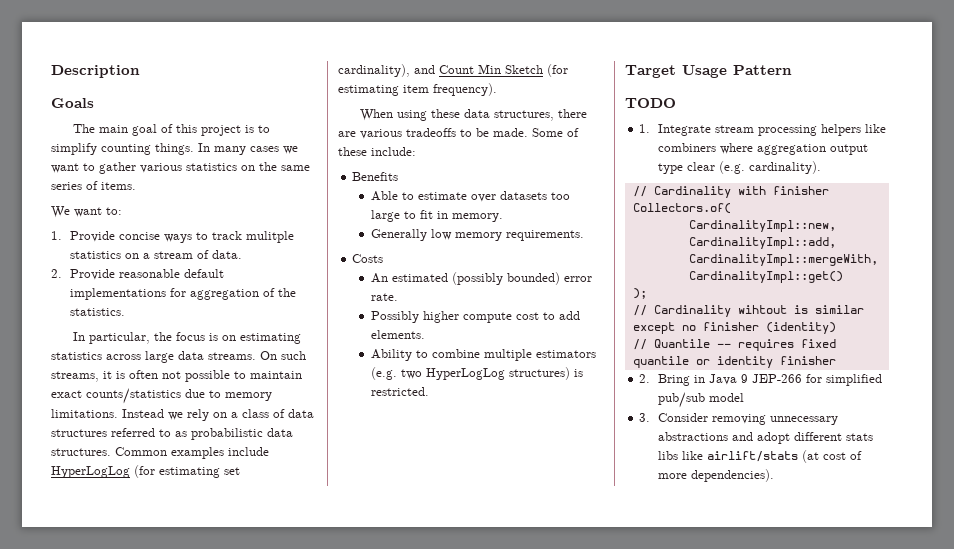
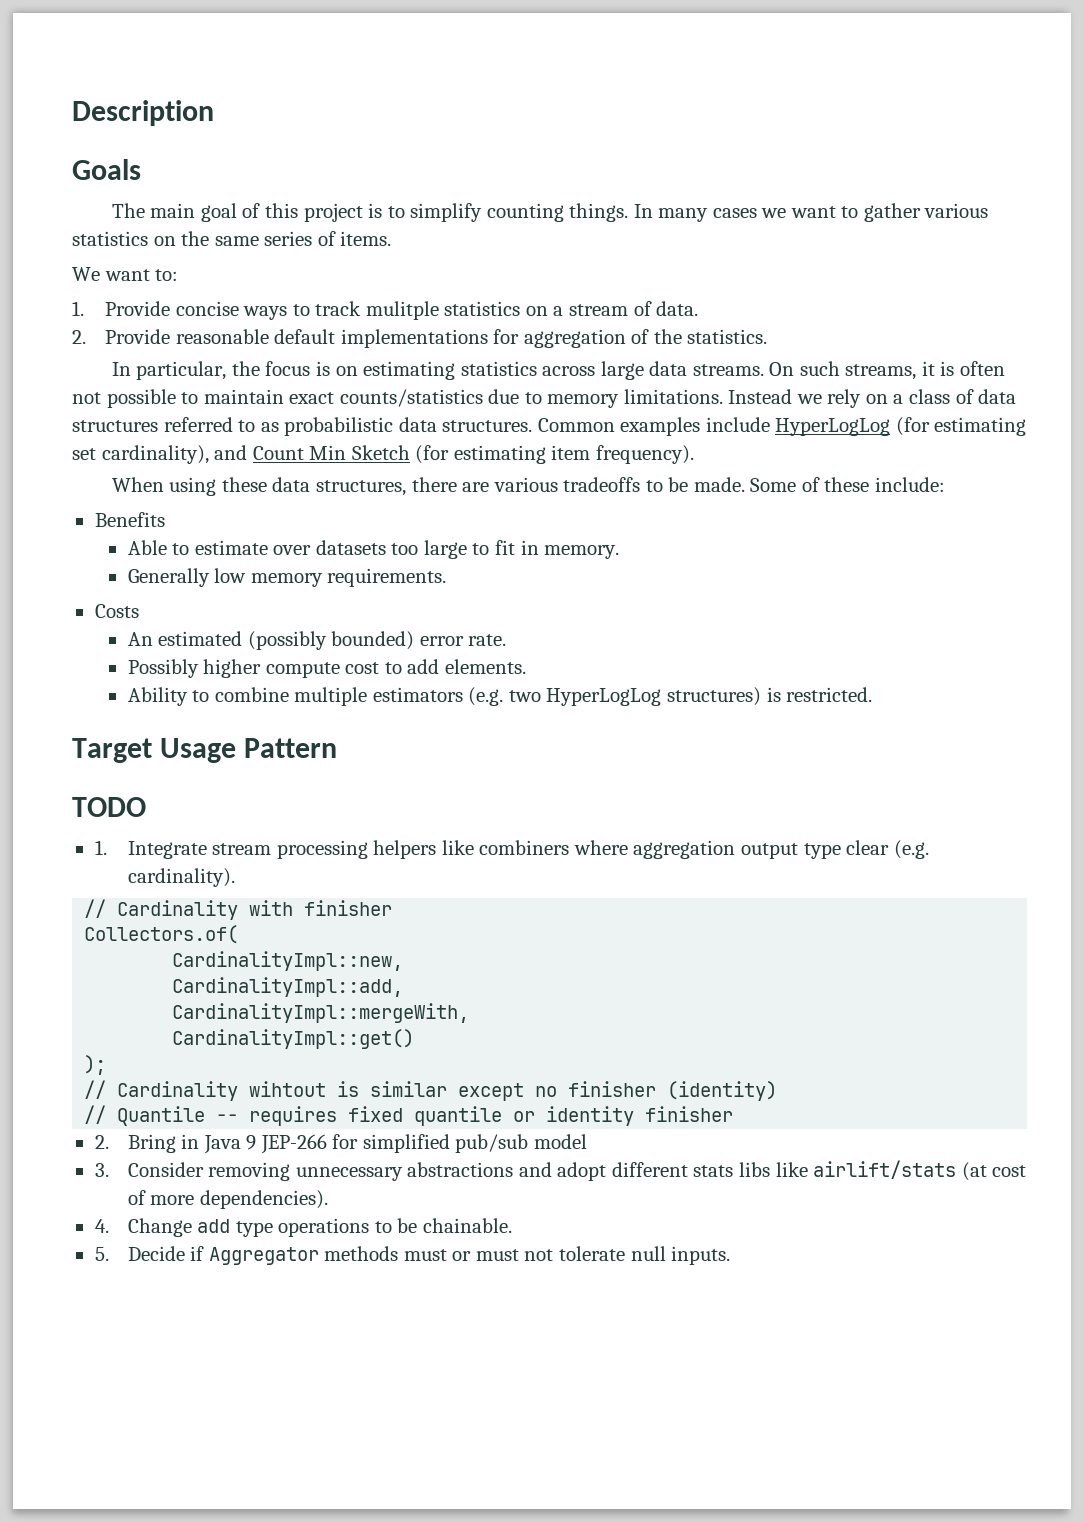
(775, 475) none -> [94,1218,512,1237] [94,1246,731,1265] // 4. Change add type operations to be chainable. // 5. Decide if Aggregator methods must or must not tolerate null inputs.

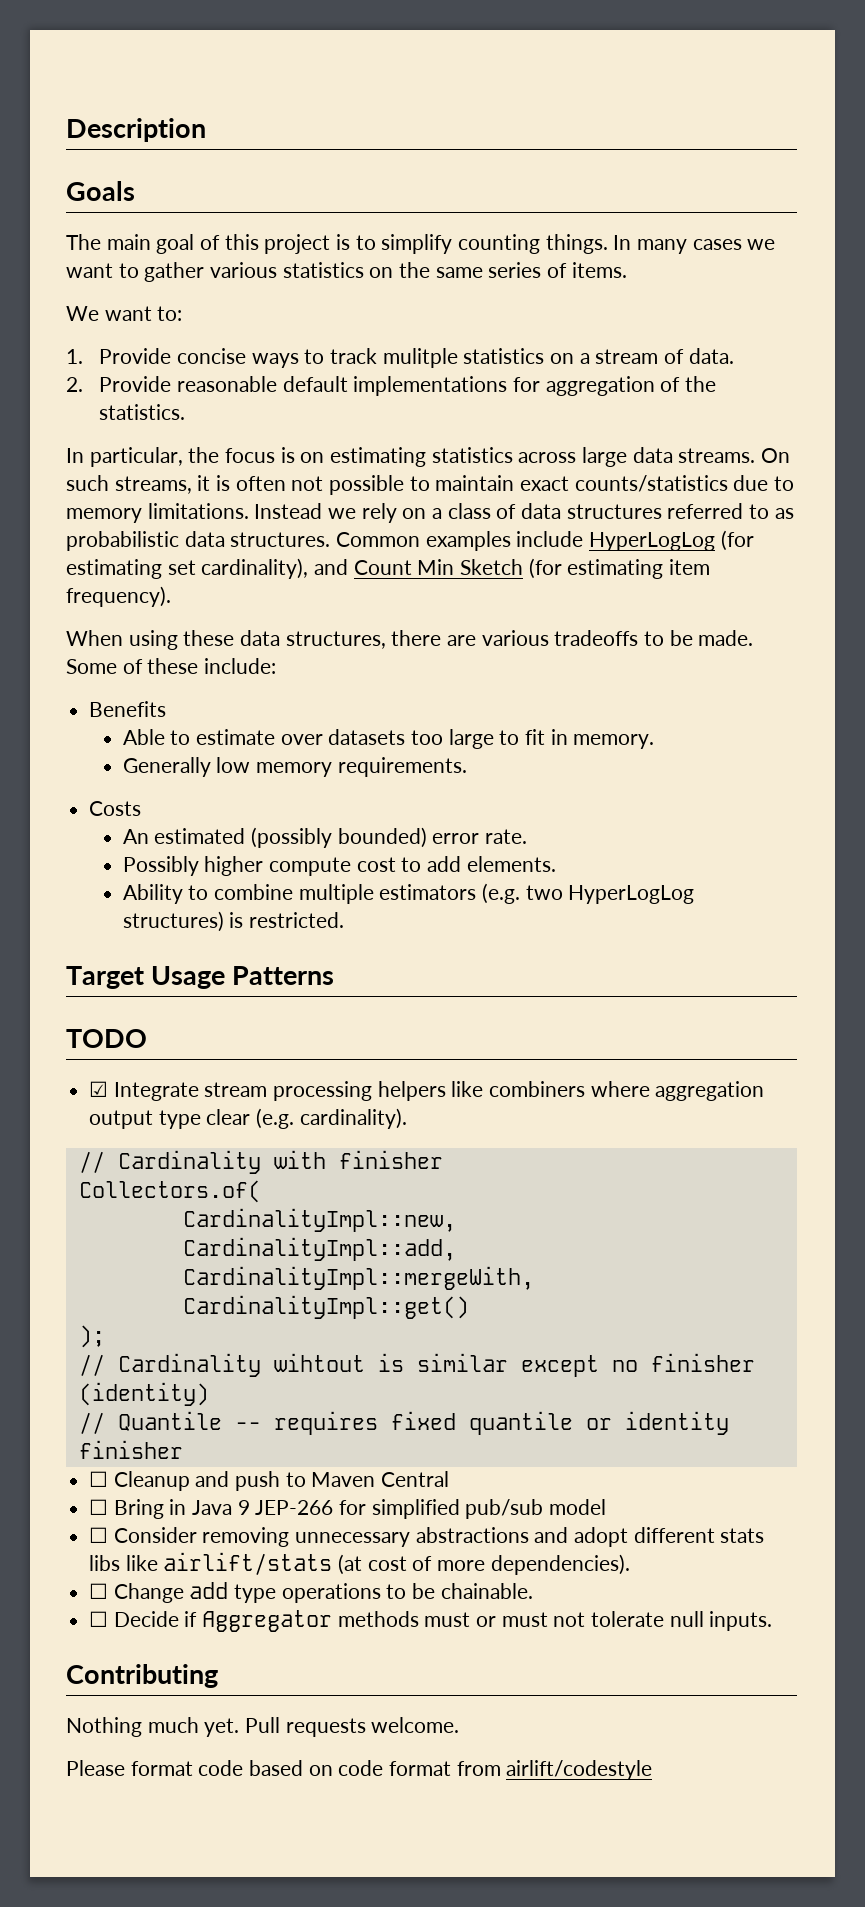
[244,738,338,758] Pattern -> [232,966,335,985] Patterns
[94,840,107,855] 1. -> [89,1081,109,1097] ☑
[94,1135,109,1149] 2. -> [89,1471,450,1491] [89,1499,109,1515] ☐ Cleanup and push to Maven Central // ☐
[94,1163,109,1177] 3. -> [89,1527,109,1543] ☐
[94,1219,109,1233] 4. -> [89,1583,109,1599] ☐
[94,1247,109,1261] 5. -> [89,1611,109,1627] ☐
(731, 1255) none -> [66,1664,218,1688] [66,1717,460,1737] [66,1760,653,1780] // Contributing // Nothing much yet. Pull requests welcome. // Please format code based on code format from airlift/codestyle

